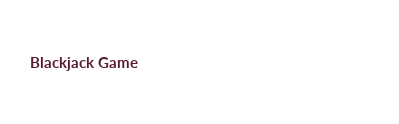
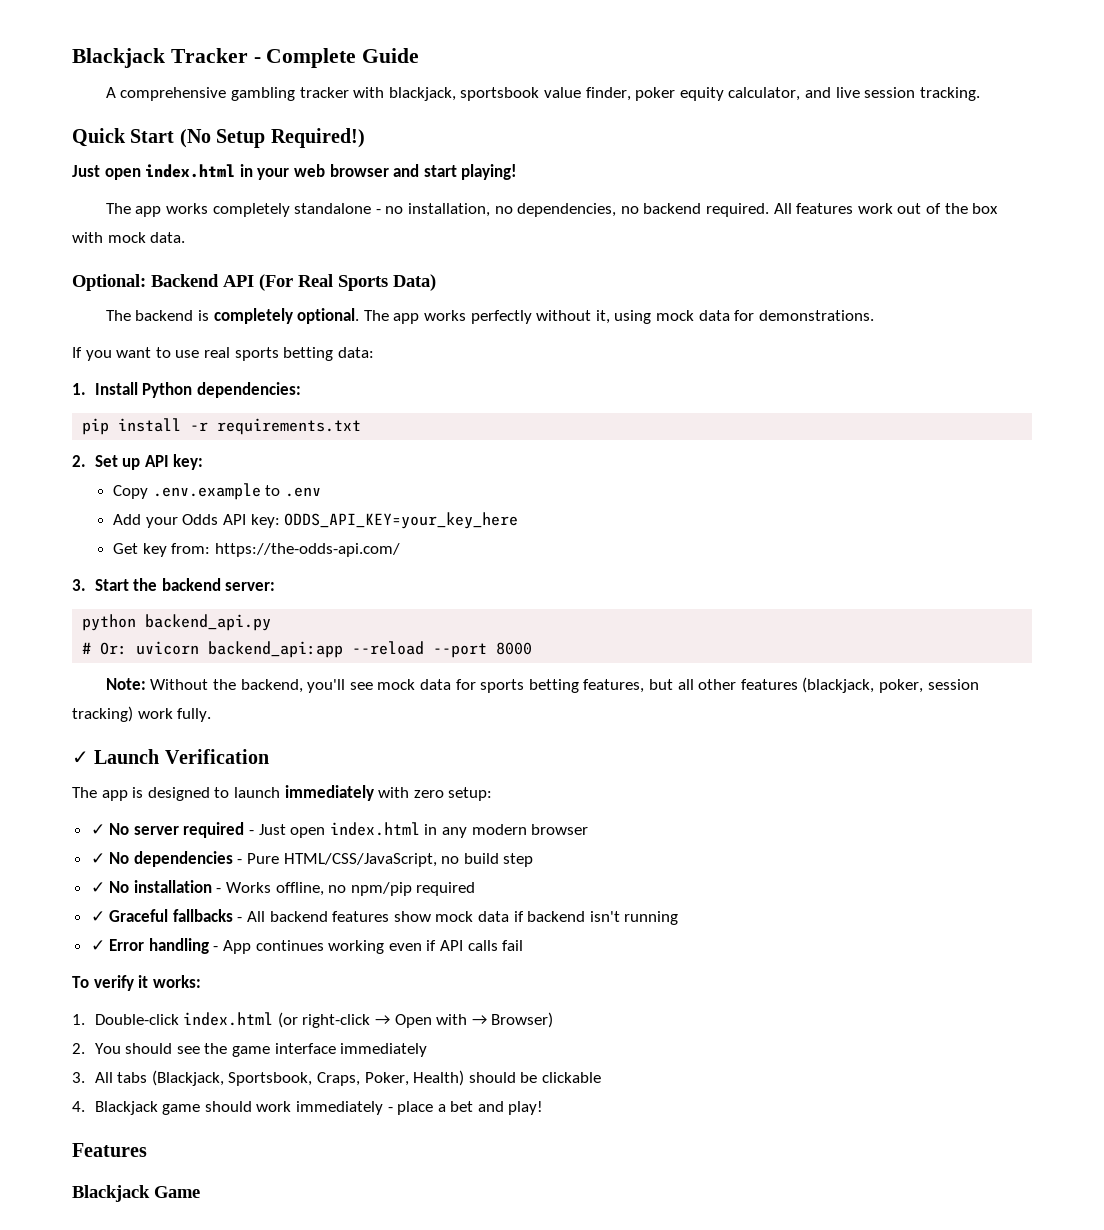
[30,57,95,71] Blackjack -> [72,48,420,68] [105,87,980,101] [72,128,365,148] [72,164,518,180] [105,203,999,217] [72,232,186,243] [72,274,436,291] [105,308,874,324] [72,347,374,361] [72,382,301,398] [82,418,362,435] [72,454,204,470] [113,483,322,500] [113,512,519,529] [113,543,401,557] [72,578,276,591] [82,614,272,631] [82,641,533,658] [105,677,979,693] [72,706,212,722] [72,749,269,764] [72,785,493,801] [90,822,589,838] [90,851,534,867] [90,880,476,896] [90,909,679,925] [90,938,524,954] [72,975,201,991] [72,1012,554,1028] [72,1043,428,1057] [72,1070,601,1086] [72,1101,544,1115] [72,1143,147,1157] [72,1185,150,1202] Blackjack Tracker - Complete Guide // A comprehensive gambling tracker with blackjack, sportsbook value finder, poker equity calculator, and live session tracking. // Quick Start (No Setup Required!) // Just open index.html in your web browser and start playing! // The app works completely standalone - no installation, no dependencies, no backend required. All features work out of the box with mock data. // Optional: Backend API (For Real Sports Data) // The backend is completely optional. The app works perfectly without it, using mock data for demonstrations. // If you want to use real sports betting data: // 1. Install Python dependencies: // pip install -r requirements.txt // 2. Set up API key: // Copy .env.example to .env // Add your Odds API key: ODDS_API_KEY=your_key_here // Get key from: https://the-odds-api.com/ // 3. Start the backend server: // python backend_api.py // # Or: uvicorn backend_api:app --reload --port 8000 // Note: Without the backend, you'll see mock data for sports betting features, but all other features (blackjack, poker, session tracking) work fully. // ✓ Launch Verification // The app is designed to launch immediately with zero setup: // ✓ No server required - Just open index.html in any modern browser // ✓ No dependencies - Pure HTML/CSS/JavaScript, no build step // ✓ No installation - Works offline, no npm/pip required // ✓ Graceful fallbacks - All backend features show mock data if backend isn't running // ✓ Error handling - App continues working even if API calls fail // To verify it works: // 1. Double-click index.html (or right-click → Open with → Browser) // 2. You should see the game interface immediately // 3. All tabs (Blackjack, Sportsbook, Craps, Poker, Health) should be clickable // 4. Blackjack game should work immediately - place a bet and play! // Features // Blackjack

